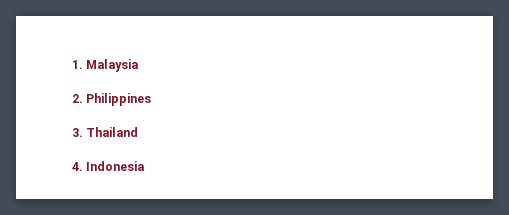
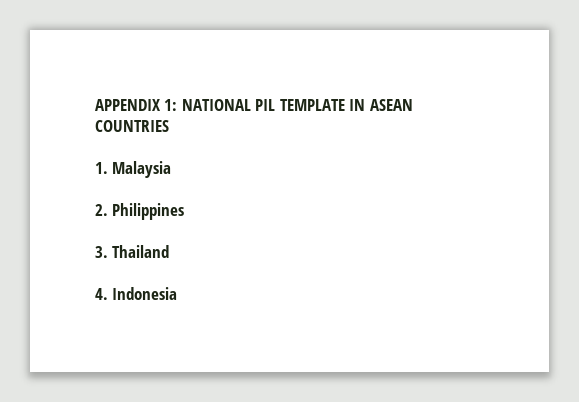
(72, 64) none -> [95,99,413,111] [95,120,169,132] APPENDIX 1: NATIONAL PIL TEMPLATE IN ASEAN COUNTRIES //

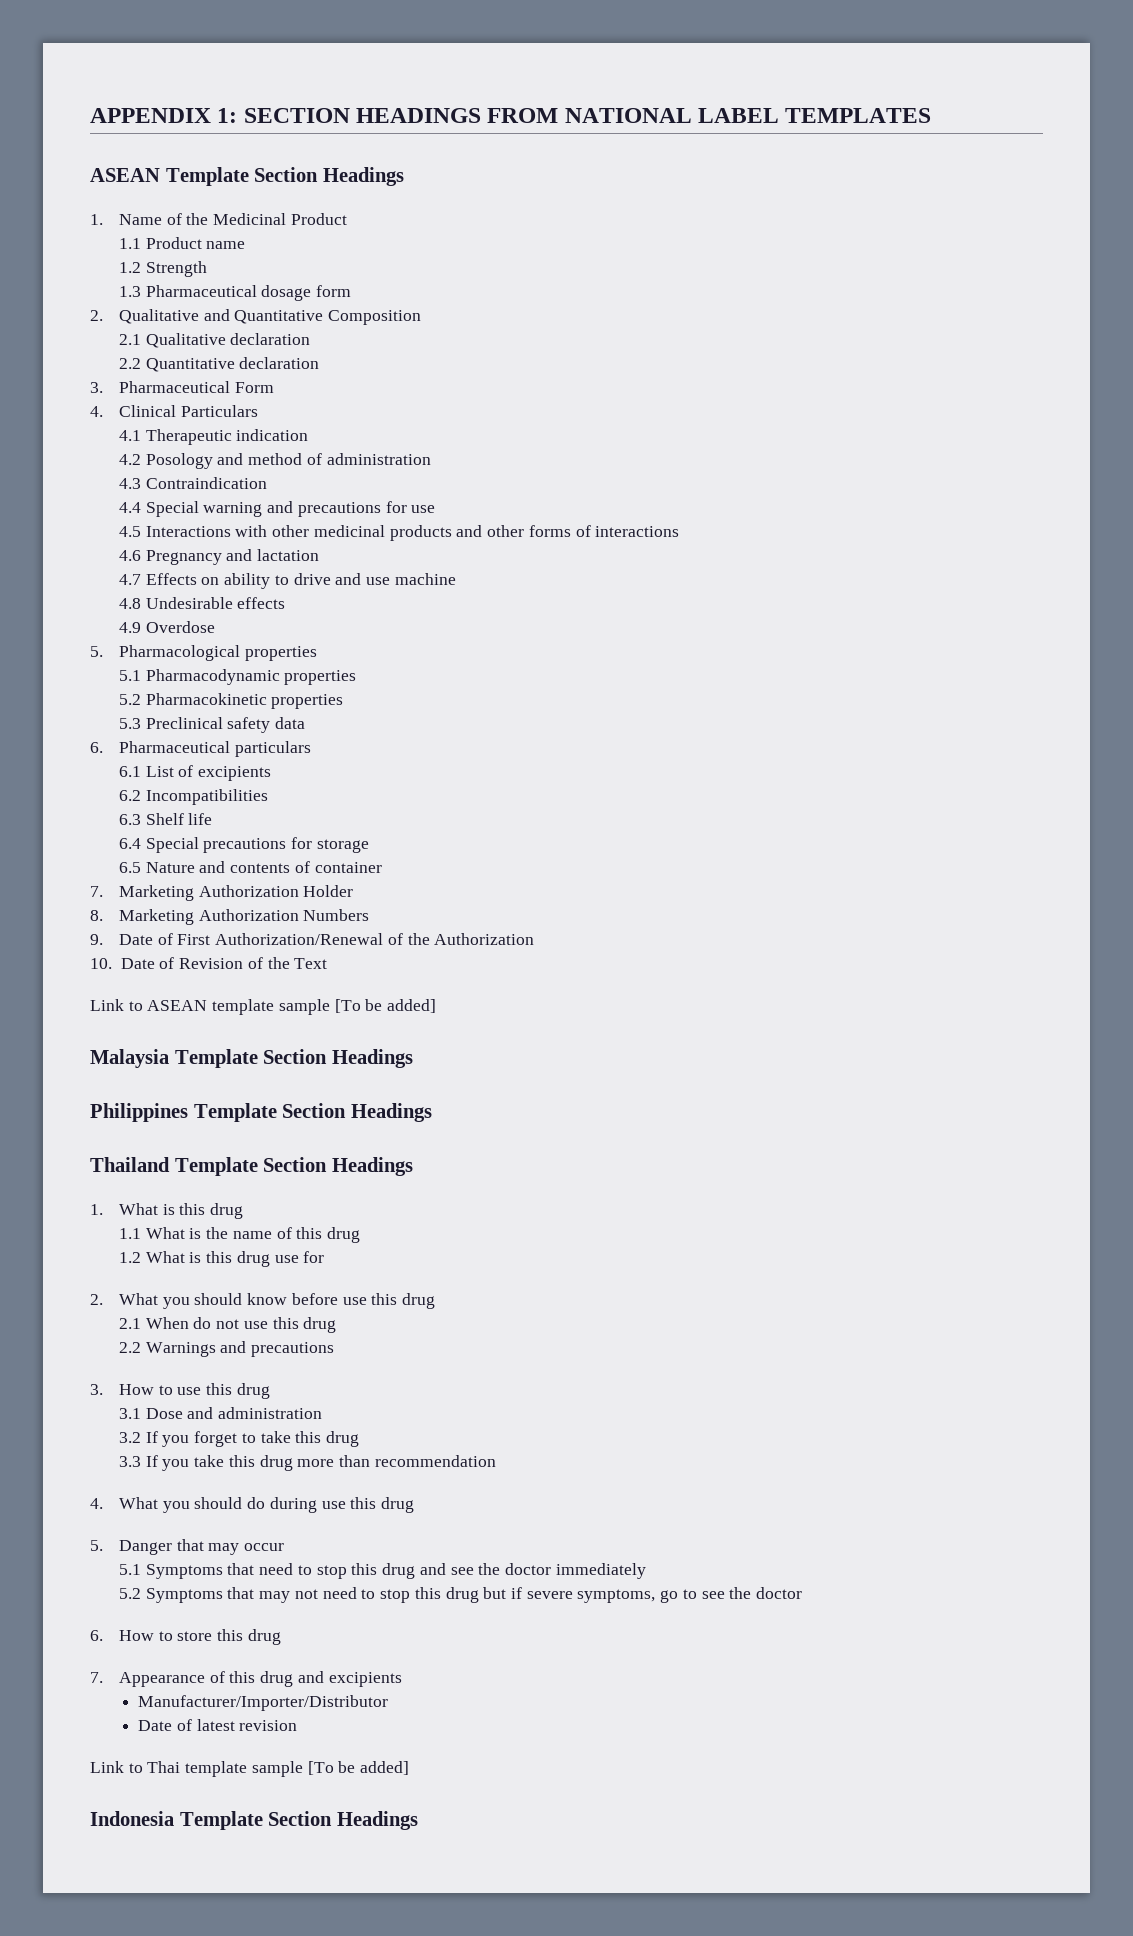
[181,99,413,111] [95,120,169,132] [95,161,172,178] [95,203,185,220] [95,245,170,258] [95,287,178,300] NATIONAL PIL TEMPLATE IN ASEAN COUNTRIES // 1. Malaysia // 2. Philippines // 3. Thailand // 4. Indonesia -> [243,108,932,123] [90,167,404,186] [90,213,347,225] [119,237,246,249] [119,261,207,277] [119,285,352,301] [90,309,422,325] [119,333,311,348] [119,357,320,372] [90,381,274,393] [90,405,258,417] [119,429,309,445] [119,453,431,469] [119,477,267,489] [119,501,436,517] [119,525,680,541] [119,549,320,565] [119,573,456,589] [119,597,286,609] [119,621,215,633] [90,645,317,661] [119,669,357,685] [119,693,344,709] [119,717,306,733] [90,741,311,757] [119,765,272,781] [119,789,268,805] [119,813,213,825] [119,837,369,853] [119,861,382,873] [90,885,354,901] [90,909,370,925] [90,933,535,945] [90,957,328,969] [90,999,437,1015] [90,1049,413,1068] [90,1103,432,1122] [90,1157,413,1176] [90,1203,244,1219] [119,1227,361,1243] [119,1251,325,1267] [90,1293,436,1309] [119,1317,337,1333] [119,1341,335,1357] [90,1383,270,1399] [119,1407,323,1419] [119,1431,360,1447] [119,1455,496,1471] [90,1497,415,1513] [90,1539,285,1555] [119,1563,646,1579] [119,1587,803,1603] [90,1629,281,1645] [90,1671,402,1687] [138,1695,389,1711] [138,1719,298,1731] [90,1761,410,1777] [90,1811,418,1830] SECTION HEADINGS FROM NATIONAL LABEL TEMPLATES // ASEAN Template Section Headings // 1. Name of the Medicinal Product // 1.1 Product name // 1.2 Strength // 1.3 Pharmaceutical dosage form // 2. Qualitative and Quantitative Composition // 2.1 Qualitative declaration // 2.2 Quantitative declaration // 3. Pharmaceutical Form // 4. Clinical Particulars // 4.1 Therapeutic indication // 4.2 Posology and method of administration // 4.3 Contraindication // 4.4 Special warning and precautions for use // 4.5 Interactions with other medicinal products and other forms of interactions // 4.6 Pregnancy and lactation // 4.7 Effects on ability to drive and use machine // 4.8 Undesirable effects // 4.9 Overdose // 5. Pharmacological properties // 5.1 Pharmacodynamic properties // 5.2 Pharmacokinetic properties // 5.3 Preclinical safety data // 6. Pharmaceutical particulars // 6.1 List of excipients // 6.2 Incompatibilities // 6.3 Shelf life // 6.4 Special precautions for storage // 6.5 Nature and contents of container // 7. Marketing Authorization Holder // 8. Marketing Authorization Numbers // 9. Date of First Authorization/Renewal of the Authorization // 10. Date of Revision of the Text // Link to ASEAN template sample [To be added] // Malaysia Template Section Headings // Philippines Template Section Headings // Thailand Template Section Headings // 1. What is this drug // 1.1 What is the name of this drug // 1.2 What is this drug use for // 2. What you should know before use this drug // 2.1 When do not use this drug // 2.2 Warnings and precautions // 3. How to use this drug // 3.1 Dose and administration // 3.2 If you forget to take this drug // 3.3 If you take this drug more than recommendation // 4. What you should do during use this drug // 5. Danger that may occur // 5.1 Symptoms that need to stop this drug and see the doctor immediately // 5.2 Symptoms that may not need to stop this drug but if severe symptoms, go to see the doctor // 6. How to store this drug // 7. Appearance of this drug and excipients // Manufacturer/Importer/Distributor // Date of latest revision // Link to Thai template sample [To be added] // Indonesia Template Section Headings

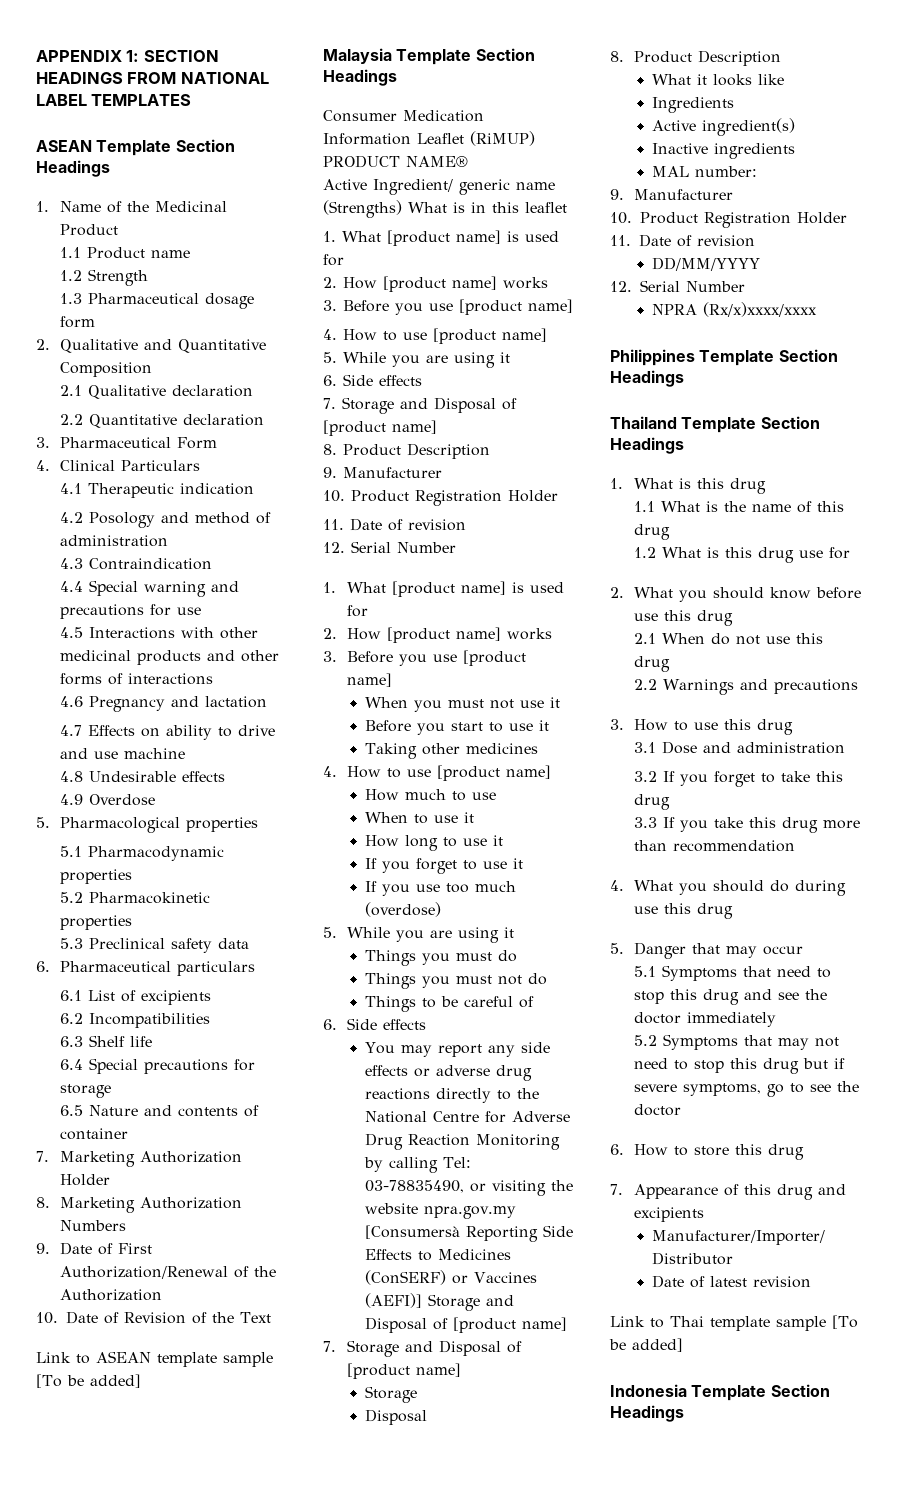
(413, 1058) none -> [323,110,484,122] [323,131,535,146] [323,155,468,168] [323,179,555,195] [323,200,567,218] [323,230,559,246] [323,254,344,266] [323,276,548,292] [323,299,573,315] [323,328,547,344] [323,352,510,368] [323,374,422,386] [323,397,517,414] [323,420,437,436] [323,443,490,459] [323,467,442,478] [323,490,558,506] [323,518,466,531] [323,541,456,553] [323,581,565,597] [347,605,369,617] [323,627,553,643] [323,650,527,666] [347,673,393,687] [364,697,560,712] [364,720,549,735] [364,743,538,759] [323,765,552,781] [364,789,496,801] [364,812,474,824] [364,835,503,851] [364,858,523,874] [364,881,516,896] [364,902,441,917] [323,927,515,943] [364,950,517,966] [364,973,547,989] [364,996,534,1012] [323,1018,427,1030] [364,1042,550,1057] [364,1065,532,1081] [364,1088,539,1103] [364,1111,570,1123] [364,1133,560,1150] [363,1157,471,1173] [364,1180,573,1196] [364,1203,516,1219] [364,1225,573,1242] [364,1249,511,1261] [364,1270,537,1285] [364,1293,514,1311] [364,1317,567,1333] [323,1340,523,1357] [347,1363,462,1379] [364,1386,417,1403] [364,1409,427,1425] [610,50,782,66] [651,74,784,86] [651,97,734,113] [651,118,795,136] [651,143,795,159] [651,166,757,177] [610,189,734,200] [610,212,847,228] [610,234,755,247] [651,257,760,271] [610,280,745,292] [651,302,817,317] // Consumer Medication Information Leaflet (RiMUP) PRODUCT NAME® // Active Ingredient/ generic name (Strengths) What is in this leaflet // 1. What [product name] is used for // 2. How [product name] works // 3. Before you use [product name] // 4. How to use [product name] // 5. While you are using it // 6. Side effects // 7. Storage and Disposal of [product name] // 8. Product Description // 9. Manufacturer // 10. Product Registration Holder // 11. Date of revision // 12. Serial Number // 1. What [product name] is used for // 2. How [product name] works // 3. Before you use [product name] // When you must not use it // Before you start to use it // Taking other medicines // 4. How to use [product name] // How much to use // When to use it // How long to use it // If you forget to use it // If you use too much (overdose) // 5. While you are using it // Things you must do // Things you must not do // Things to be careful of // 6. Side effects // You may report any side effects or adverse drug reactions directly to the National Centre for Adverse Drug Reaction Monitoring by calling Tel: 03-78835490, or visiting the website npra.gov.my [Consumersà Reporting Side Effects to Medicines (ConSERF) or Vaccines (AEFI)] Storage and Disposal of [product name] // 7. Storage and Disposal of [product name] // Storage // Disposal // 8. Product Description // What it looks like // Ingredients // Active ingredient(s) // Inactive ingredients // MAL number: // 9. Manufacturer // 10. Product Registration Holder // 11. Date of revision // DD/MM/YYYY // 12. Serial Number // NPRA (Rx/x)xxxx/xxxx

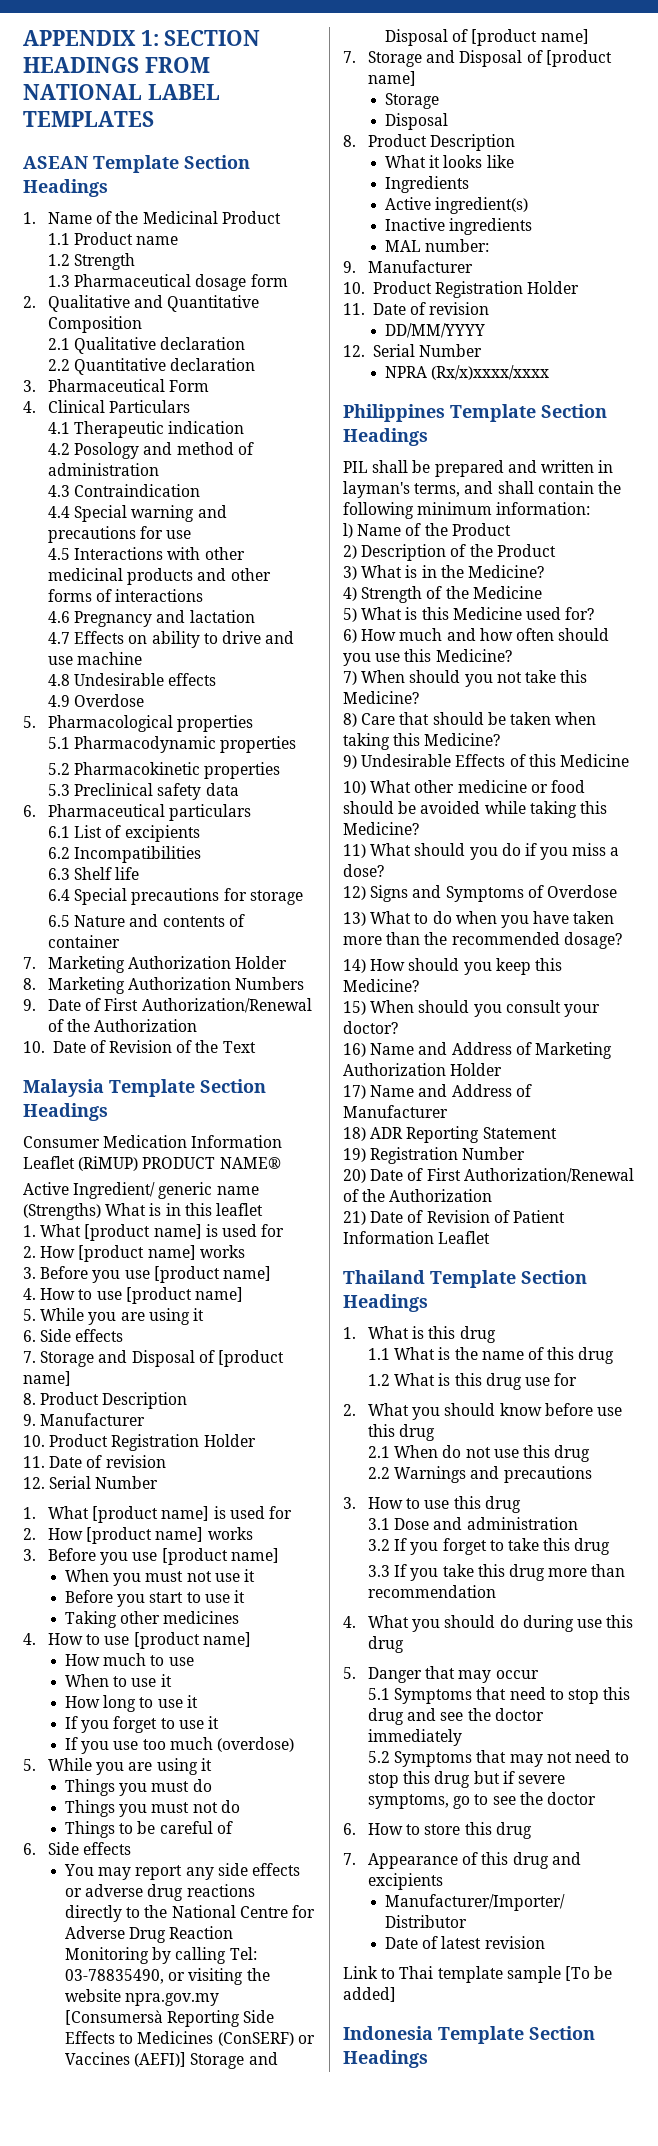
[36,1351,273,1367] [36,1374,141,1388] // Link to ASEAN template sample [To be added] -> (256, 1047) none
(684, 378) none -> [343,460,614,477] [343,481,621,498] [343,502,591,519] [343,523,511,538] [343,544,556,561] [343,565,544,580] [343,586,542,603] [343,607,595,622] [343,628,610,643] [343,649,512,666] [343,670,588,687] [343,691,419,704] [343,712,597,727] [343,733,501,750] [343,754,629,769] [343,780,585,795] [343,801,607,818] [343,822,419,835] [343,843,620,860] [343,864,384,877] [343,885,617,902] [343,911,615,928] [343,932,622,949] [343,958,562,975] [343,979,419,992] [343,1000,600,1017] [343,1021,398,1034] [343,1042,612,1059] [343,1063,503,1076] [343,1084,532,1099] [343,1105,448,1118] [343,1126,557,1143] [343,1147,526,1164] [343,1168,634,1183] [343,1189,493,1202] [343,1210,565,1225] [343,1231,491,1244] // PIL shall be prepared and written in layman's terms, and shall contain the following minimum information: // l) Name of the Product // 2) Description of the Product // 3) What is in the Medicine? // 4) Strength of the Medicine // 5) What is this Medicine used for? // 6) How much and how often should you use this Medicine? // 7) When should you not take this Medicine? // 8) Care that should be taken when taking this Medicine? // 9) Undesirable Effects of this Medicine // 10) What other medicine or food should be avoided while taking this Medicine? // 11) What should you do if you miss a dose? // 12) Signs and Symptoms of Overdose // 13) What to do when you have taken more than the recommended dosage? // 14) How should you keep this Medicine? // 15) When should you consult your doctor? // 16) Name and Address of Marketing Authorization Holder // 17) Name and Address of Manufacturer // 18) ADR Reporting Statement // 19) Registration Number // 20) Date of First Authorization/Renewal of the Authorization // 21) Date of Revision of Patient Information Leaflet

